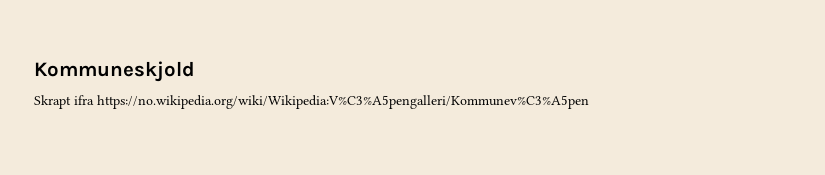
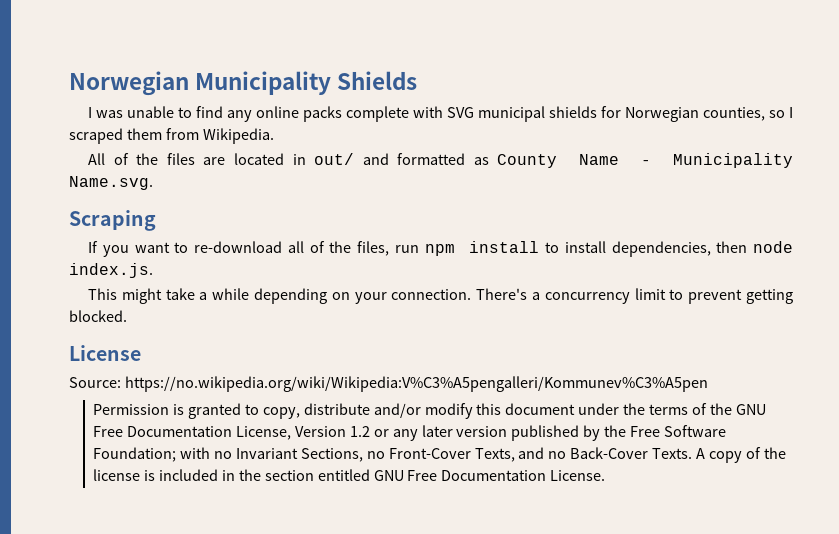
[34,61,195,82] [34,95,589,109] Kommuneskjold // Skrapt ifra https://no.wikipedia.org/wiki/Wikipedia:V%C3%A5pengalleri/Kommunev%C3%A5pen -> [69,71,418,96] [88,106,793,122] [69,128,274,144] [88,153,793,168] [69,176,153,190] [69,210,156,231] [88,241,793,257] [69,263,153,278] [88,288,793,304] [69,310,127,322] [69,345,141,361] [69,376,708,392] [93,403,766,419] [93,425,727,441] [93,447,786,463] [93,469,606,481] Norwegian Municipality Shields // I was unable to find any online packs complete with SVG municipal shields for Norwegian counties, so I scraped them from Wikipedia. // All of the files are located in out/ and formatted as County Name - Municipality Name.svg. // Scraping // If you want to re-download all of the files, run npm install to install dependencies, then node index.js. // This might take a while depending on your connection. There's a concurrency limit to prevent getting blocked. // License // Source: https://no.wikipedia.org/wiki/Wikipedia:V%C3%A5pengalleri/Kommunev%C3%A5pen // Permission is granted to copy, distribute and/or modify this document under the terms of the GNU Free Documentation License, Version 1.2 or any later version published by the Free Software Foundation; with no Invariant Sections, no Front-Cover Texts, and no Back-Cover Texts. A copy of the license is included in the section entitled GNU Free Documentation License.

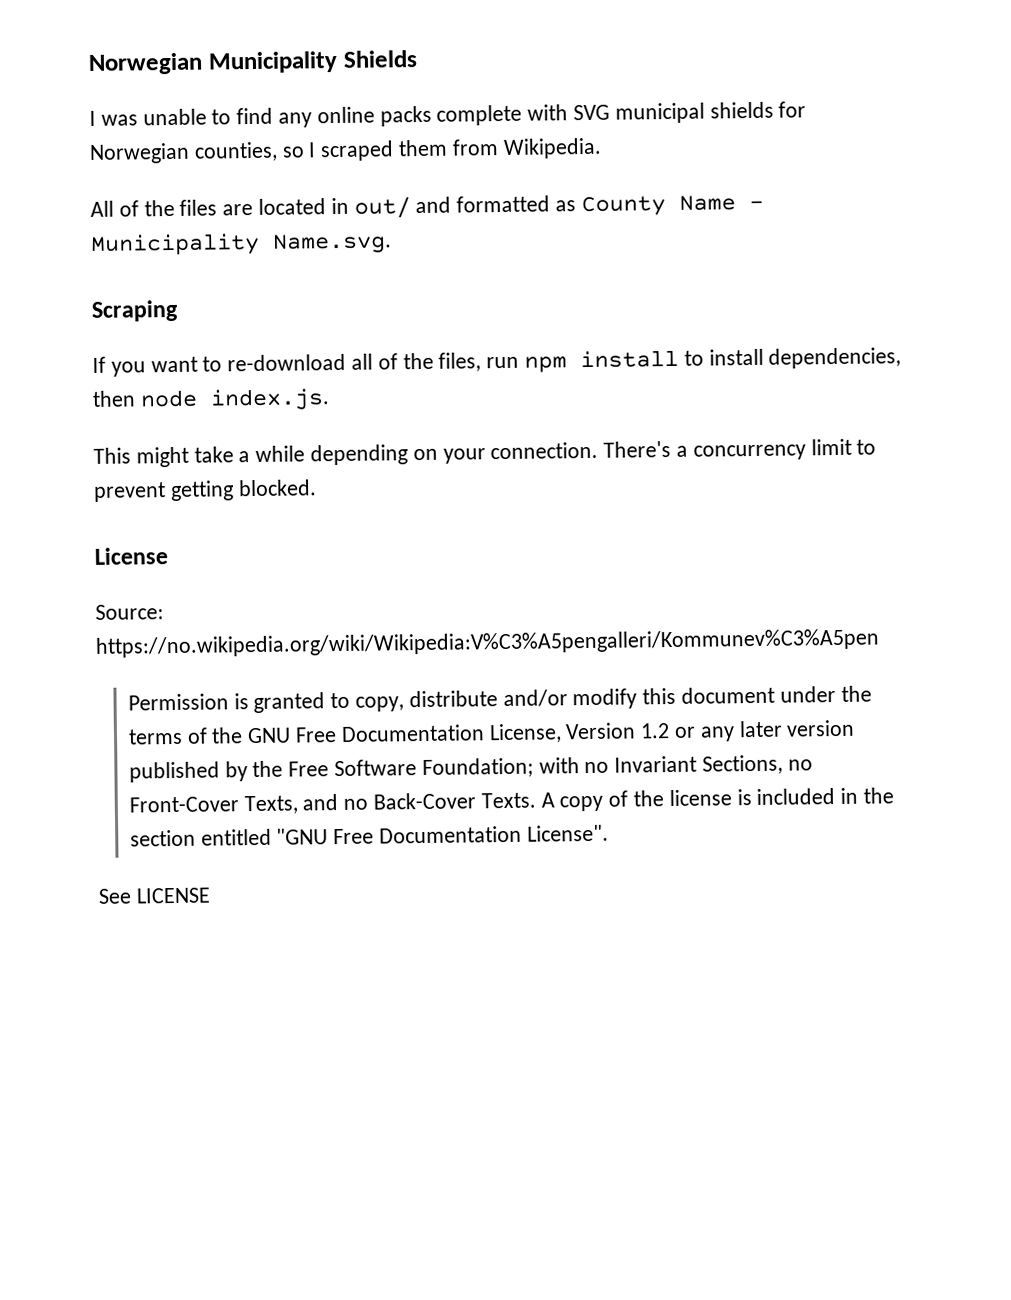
[373,470,606,481] GNU Free Documentation License. -> [276,824,609,845] [98,887,211,904] "GNU Free Documentation License". // See LICENSE

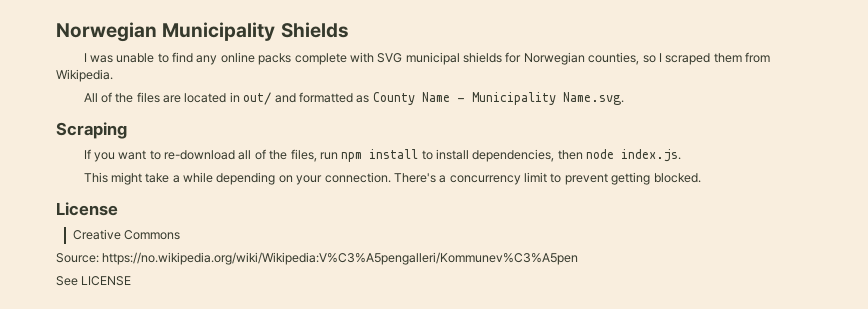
(168, 556) none -> [72,229,181,240] // Creative Commons
[127,685,872,714] [127,719,856,745] [128,754,813,783] [128,787,895,815] [129,824,609,847] // Permission is granted to copy, distribute and/or modify this document under the terms of the GNU Free Documentation License, Version 1.2 or any later version published by the Free Software Foundation; with no Invariant Sections, no Front-Cover Texts, and no Back-Cover Texts. A copy of the license is included in the section entitled "GNU Free Documentation License". -> (579, 258) none

